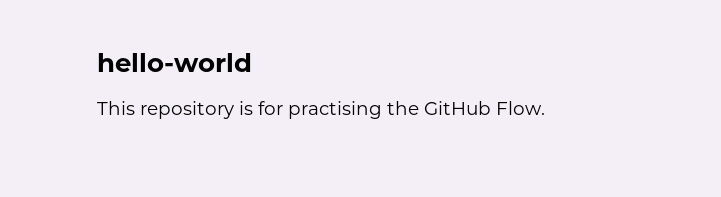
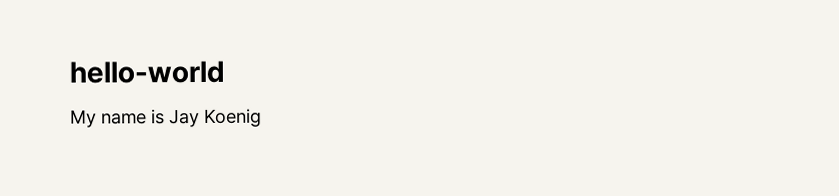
[97,101,545,119] This repository is for practising the GitHub Flow. -> [70,108,262,128] My name is Jay Koenig

